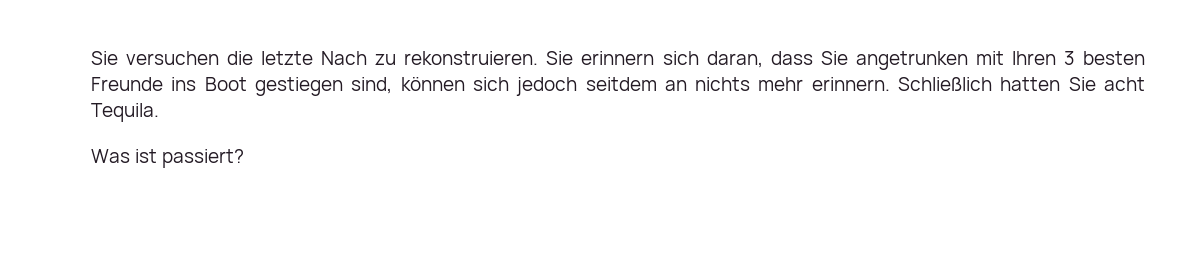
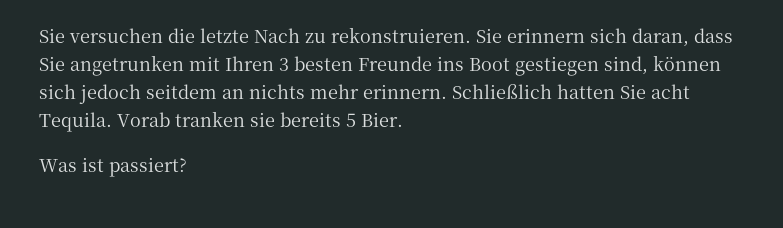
(159, 112) none -> [117,111,403,127] Vorab tranken sie bereits 5 Bier.

